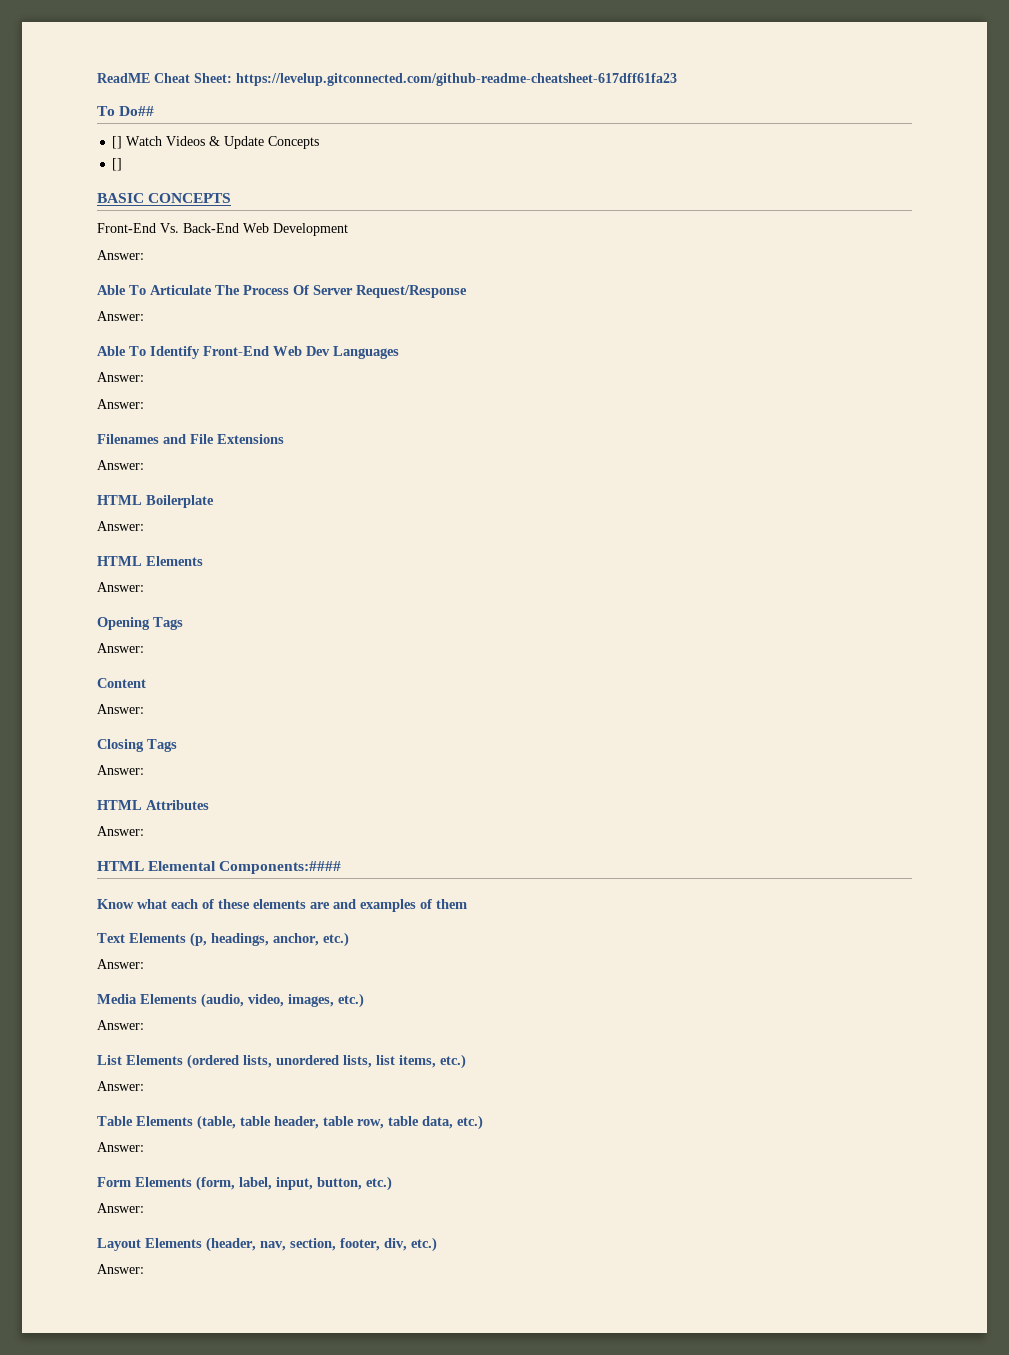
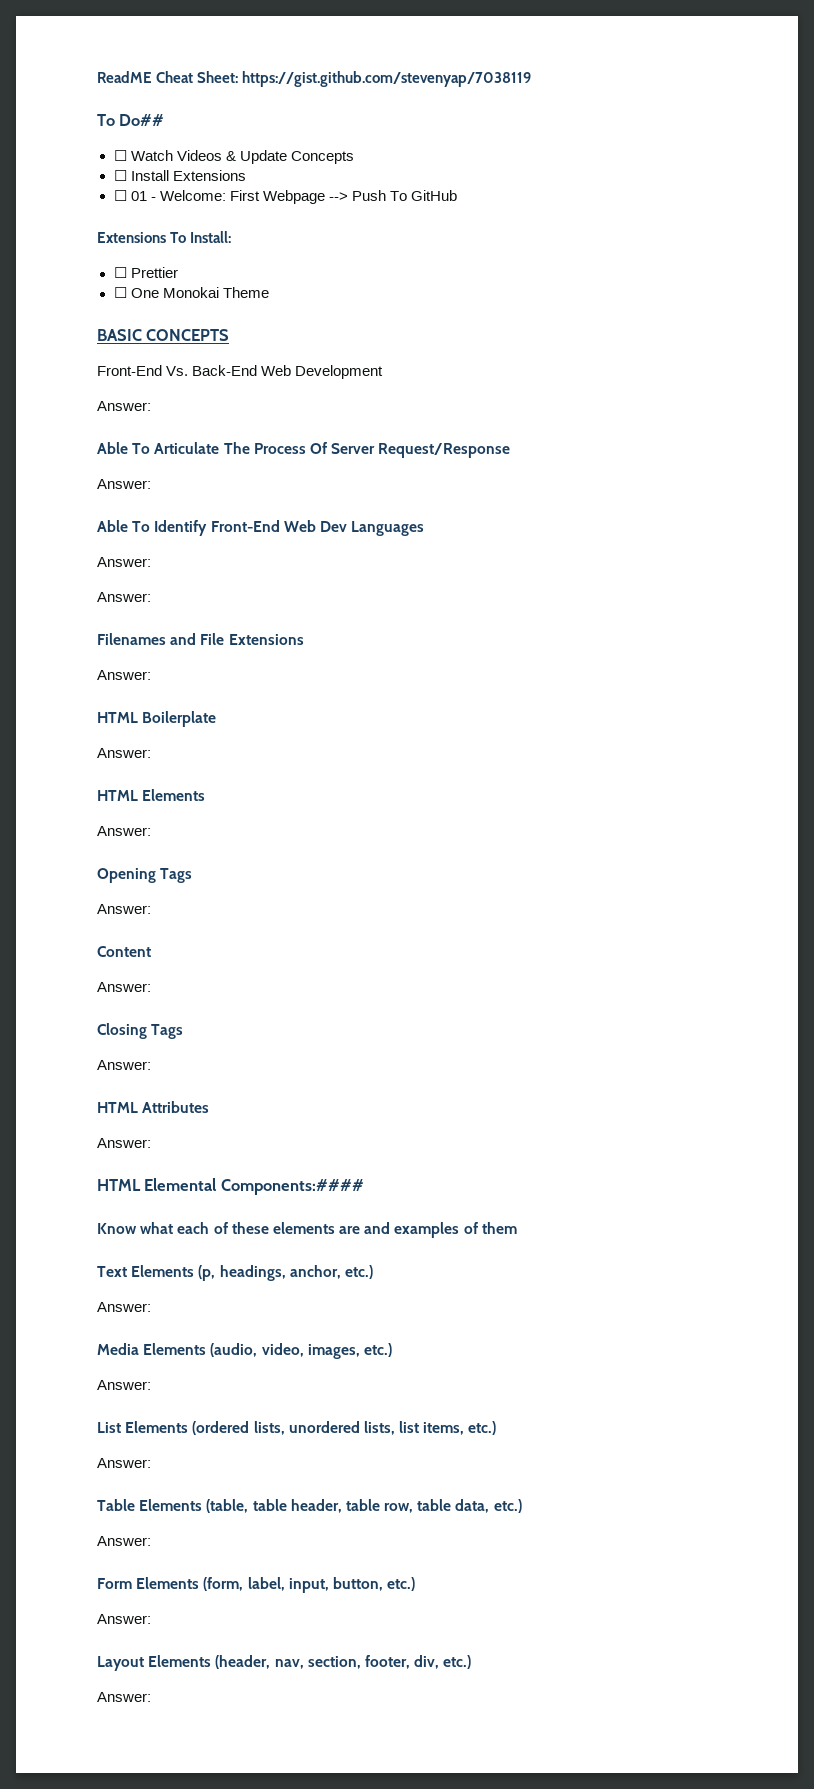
[236,73,677,86] https://levelup.gitconnected.com/github-readme-cheatsheet-617dff61fa23 -> [242,71,532,87] https://gist.github.com/stevenyap/7038119
[112,136,123,149] [] -> [113,150,127,161] ☐
[112,158,123,171] [] -> [113,170,246,181] [113,190,457,204] [97,231,232,243] [113,267,178,278] [113,287,269,298] ☐ Install Extensions // ☐ 01 - Welcome: First Webpage --> Push To GitHub // Extensions To Install: // ☐ Prettier // ☐ One Monokai Theme

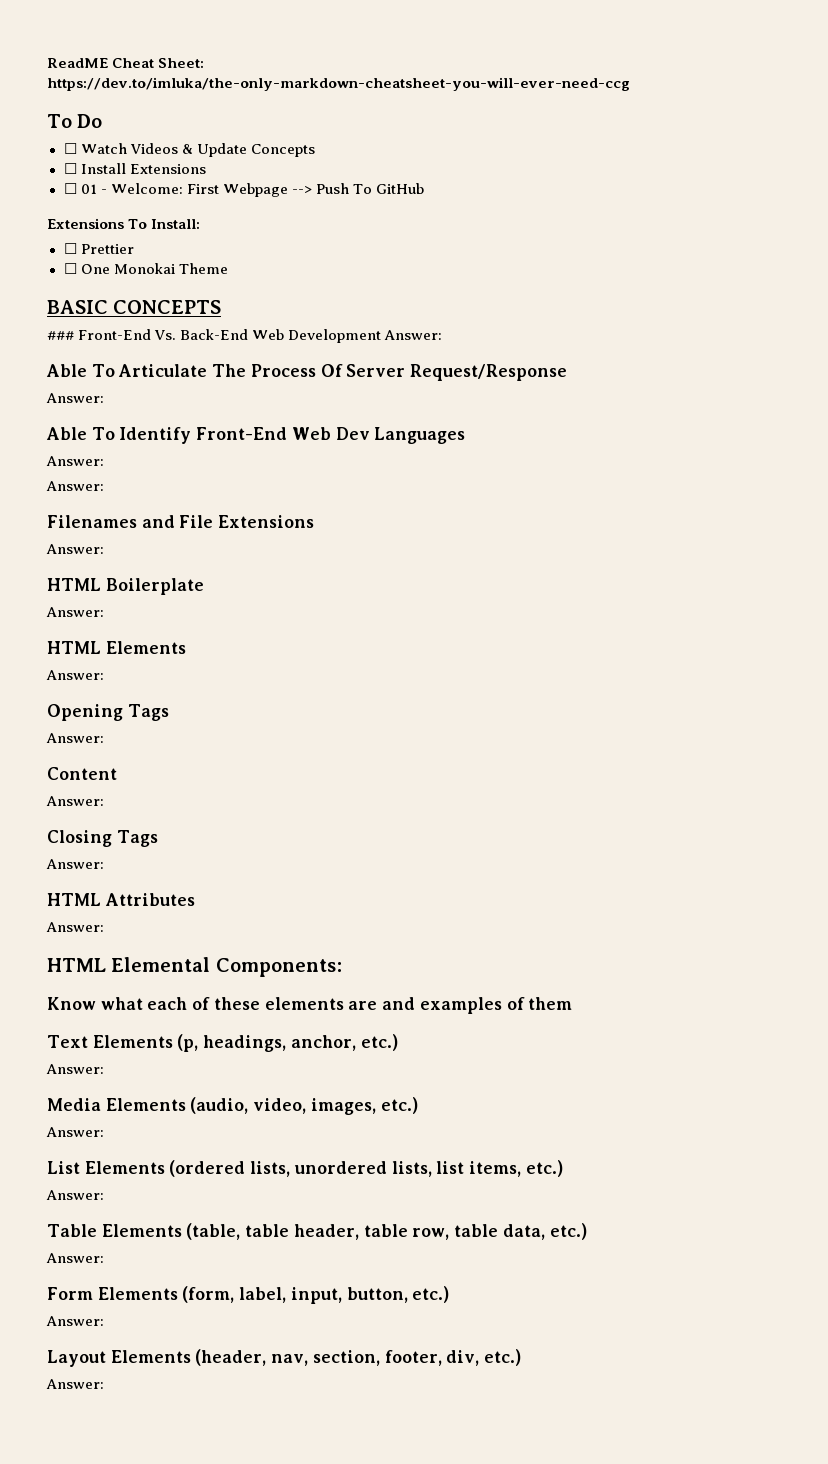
[242,71,532,87] [97,114,165,126] https://gist.github.com/stevenyap/7038119 // To Do## -> [47,77,630,91] [47,114,103,128] https://dev.to/imluka/the-only-markdown-cheatsheet-you-will-ever-need-ccg // To Do
(230, 335) none -> [47,331,74,340] ###
(384, 372) // -> (382, 336) none
[220,1179,364,1195] Components:#### -> [215,958,342,977] Components:

